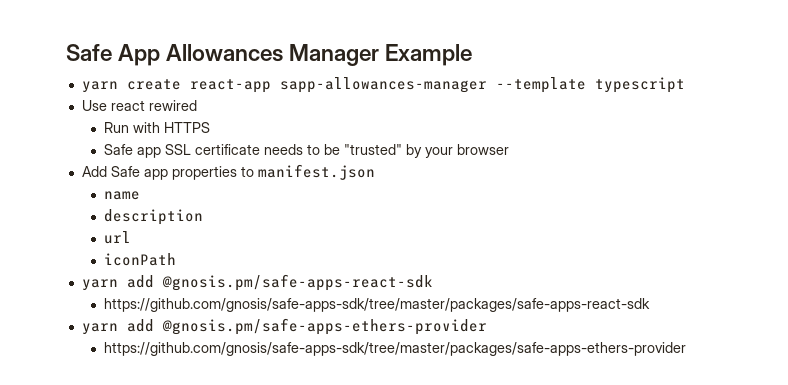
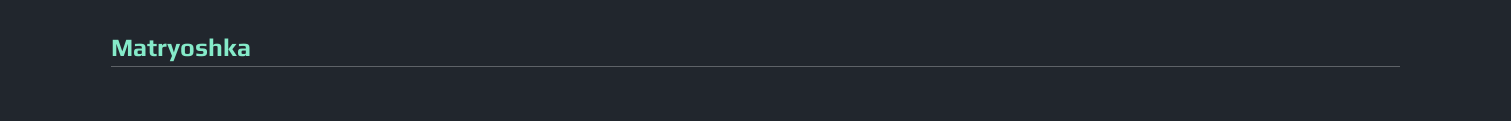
[66,44,473,66] [81,77,685,93] [81,100,197,111] [103,122,210,133] [103,144,509,158] [81,164,375,180] [103,191,140,200] [103,209,203,225] [103,231,131,244] [103,253,176,266] [81,274,433,291] [103,298,650,312] [81,318,487,335] [103,342,686,356] Safe App Allowances Manager Example // yarn create react-app sapp-allowances-manager --template typescript // Use react rewired // Run with HTTPS // Safe app SSL certificate needs to be "trusted" by your browser // Add Safe app properties to manifest.json // name // description // url // iconPath // yarn add @gnosis.pm/safe-apps-react-sdk // https://github.com/gnosis/safe-apps-sdk/tree/master/packages/safe-apps-react-sdk // yarn add @gnosis.pm/safe-apps-ethers-provider // https://github.com/gnosis/safe-apps-sdk/tree/master/packages/safe-apps-ethers-provider -> [111,38,251,62] Matryoshka

